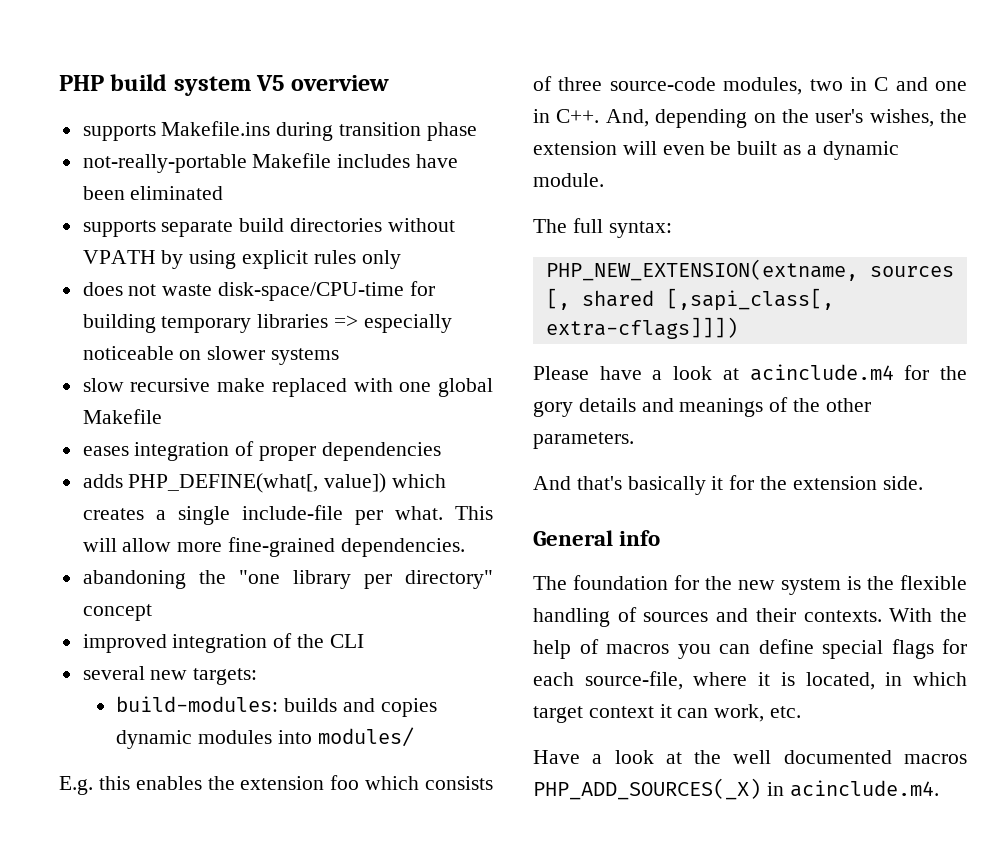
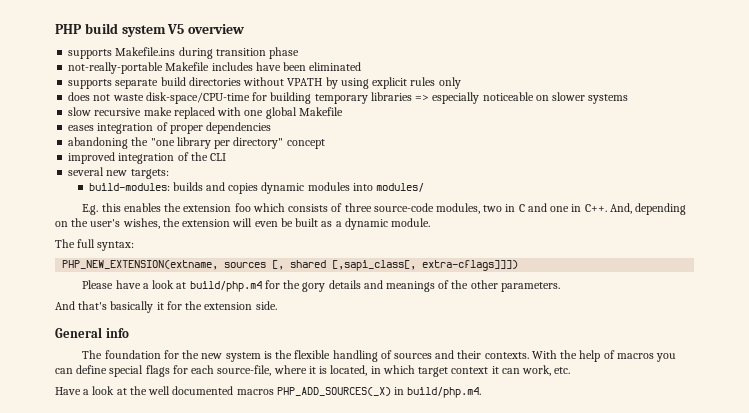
[82,473,447,493] [82,505,494,525] [82,537,465,557] // adds PHP_DEFINE(what[, value]) which creates a single include-file per what. This will allow more fine-grained dependencies. -> (272, 128) none
[749,364,894,381] acinclude.m4 -> [189,281,262,292] build/php.m4
[789,780,939,797] acinclude.m4. -> [407,387,482,398] build/php.m4.

